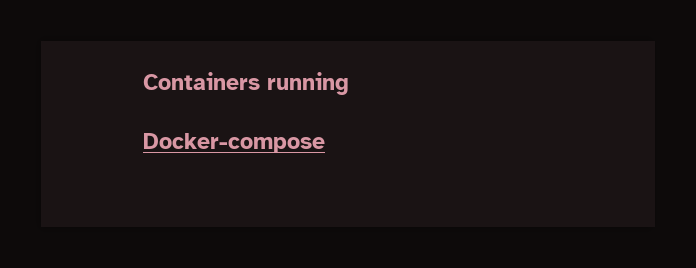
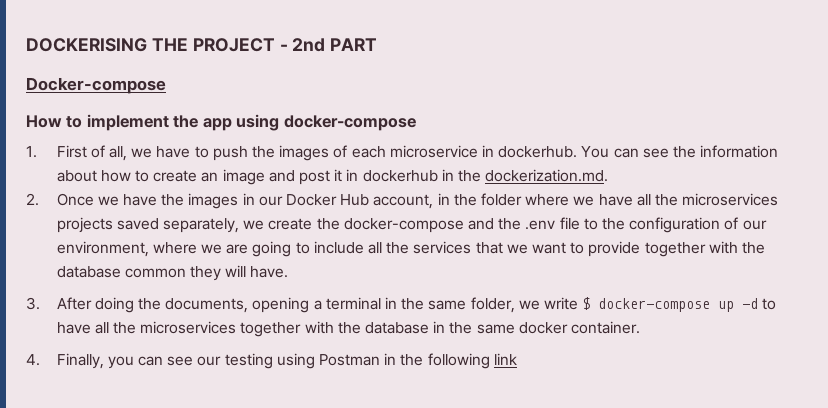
[143,72,349,95] [143,133,325,153] Containers running // Docker-compose -> [26,38,378,52] [26,77,166,94] [26,114,416,131] [26,145,779,161] [56,169,609,185] [26,193,779,209] [56,217,767,233] [56,241,765,257] [56,265,289,281] [26,297,777,313] [56,321,640,337] [26,353,517,369] DOCKERISING THE PROJECT - 2nd PART // Docker-compose // How to implement the app using docker-compose // 1. First of all, we have to push the images of each microservice in dockerhub. You can see the information about how to create an image and post it in dockerhub in the dockerization.md. // 2. Once we have the images in our Docker Hub account, in the folder where we have all the microservices projects saved separately, we create the docker-compose and the .env file to the configuration of our environment, where we are going to include all the services that we want to provide together with the database common they will have. // 3. After doing the documents, opening a terminal in the same folder, we write $ docker-compose up -d to have all the microservices together with the database in the same docker container. // 4. Finally, you can see our testing using Postman in the following link

